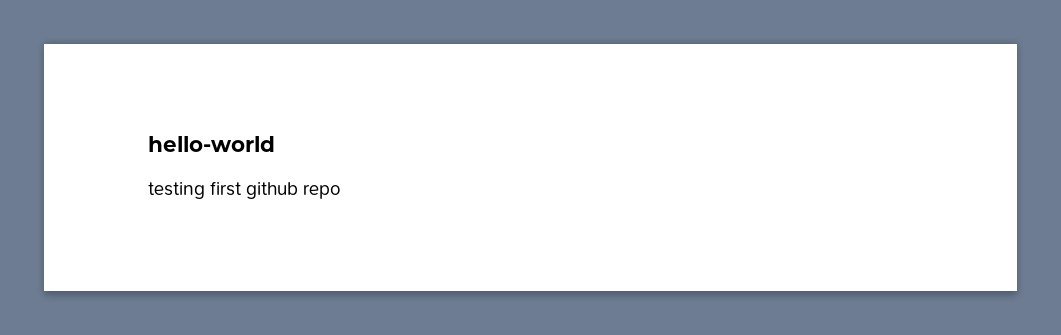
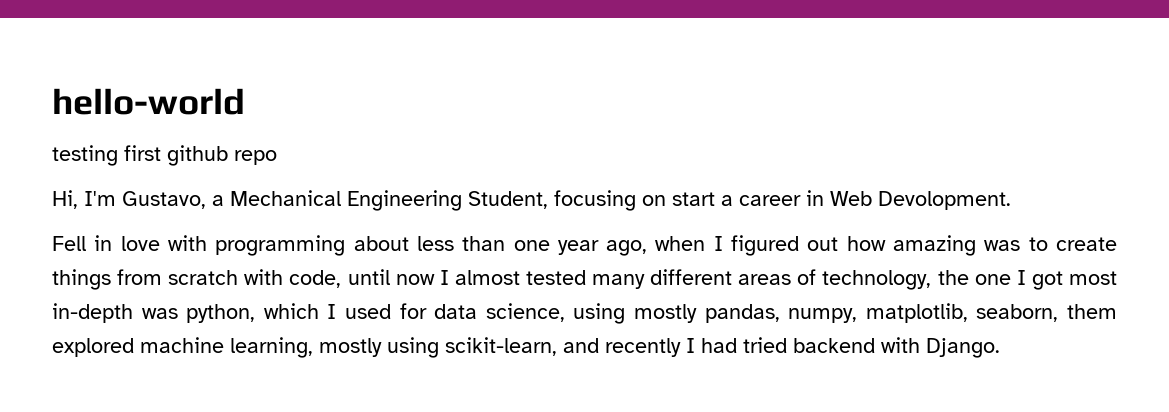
(342, 191) none -> [52,190,1011,211] [52,235,1117,256] [52,269,1117,290] [52,303,1118,324] [52,337,1000,358] // Hi, I'm Gustavo, a Mechanical Engineering Student, focusing on start a career in Web Devolopment. // Fell in love with programming about less than one year ago, when I figured out how amazing was to create things from scratch with code, until now I almost tested many different areas of technology, the one I got most in-depth was python, which I used for data science, using mostly pandas, numpy, matplotlib, seaborn, them explored machine learning, mostly using scikit-learn, and recently I had tried backend with Django.

